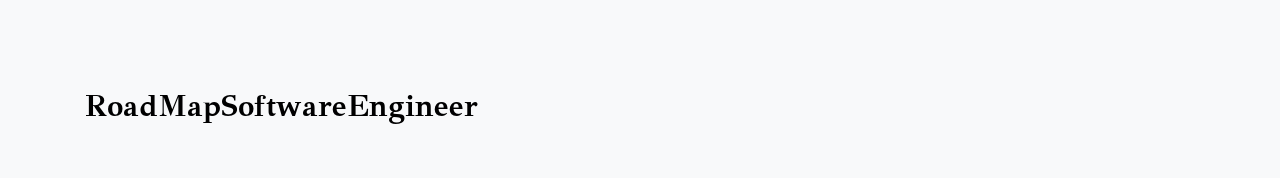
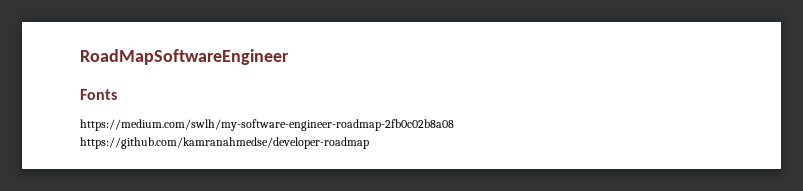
(478, 109) none -> [80,89,117,100] [80,119,454,131] [80,137,369,149] // Fonts // https://medium.com/swlh/my-software-engineer-roadmap-2fb0c02b8a08 https://github.com/kamranahmedse/developer-roadmap

